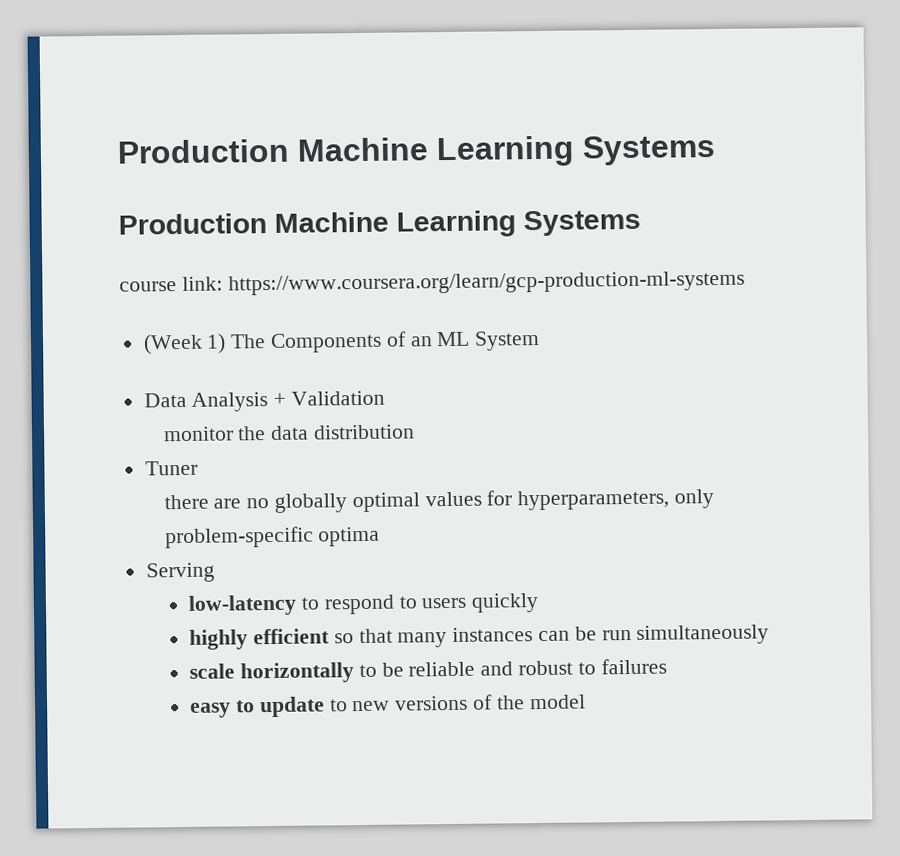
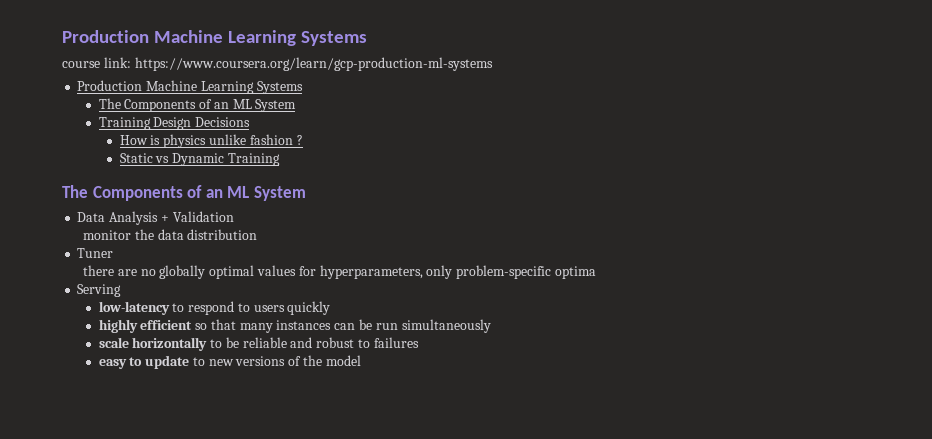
[117,135,716,168] [118,209,641,238] Production Machine Learning Systems // Production Machine Learning Systems -> [62,30,367,46] Production Machine Learning Systems
[142,333,227,355] (Week 1) -> [77,80,303,94] [98,98,297,112] [98,117,251,130] [119,134,303,148] [119,153,281,166] Production Machine Learning Systems // The Components of an ML System // Training Design Decisions // How is physics unlike fashion ? // Static vs Dynamic Training //

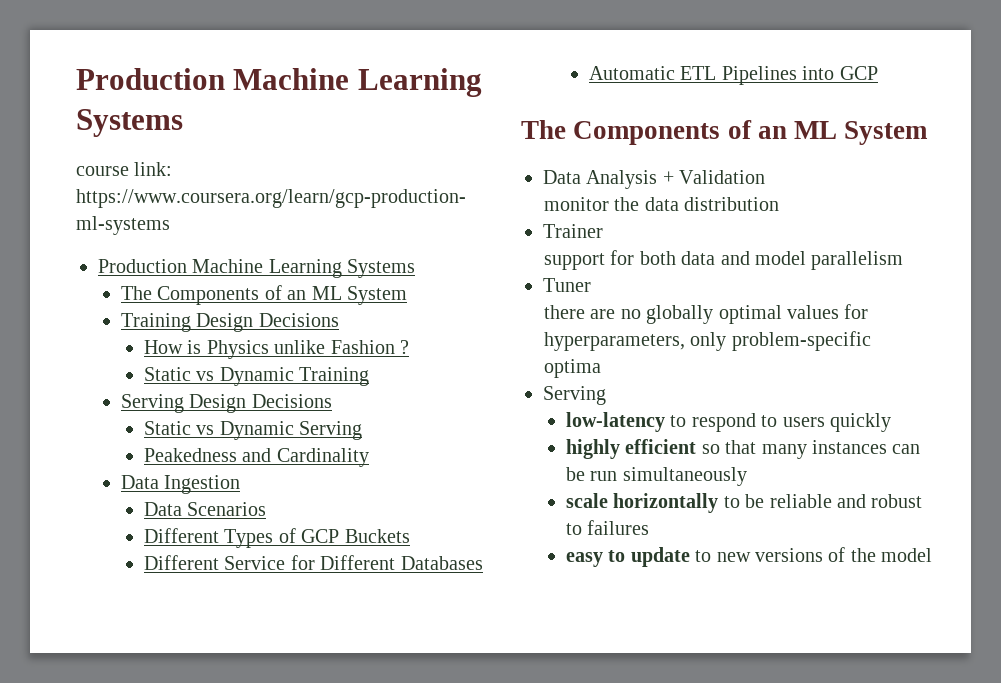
[163,134,293,148] physics unlike fashion -> [206,340,395,359] Physics unlike Fashion
(281, 159) none -> [121,394,332,413] [144,421,363,440] [144,448,369,467] [121,475,241,494] [144,502,267,516] [144,528,410,548] [144,555,483,570] [589,66,878,85] // Serving Design Decisions // Static vs Dynamic Serving // Peakedness and Cardinality // Data Ingestion // Data Scenarios // Different Types of GCP Buckets // Different Service for Different Databases // Automatic ETL Pipelines into GCP
(258, 234) none -> [543,224,603,238] [544,250,904,270] // Trainer // support for both data and model parallelism

